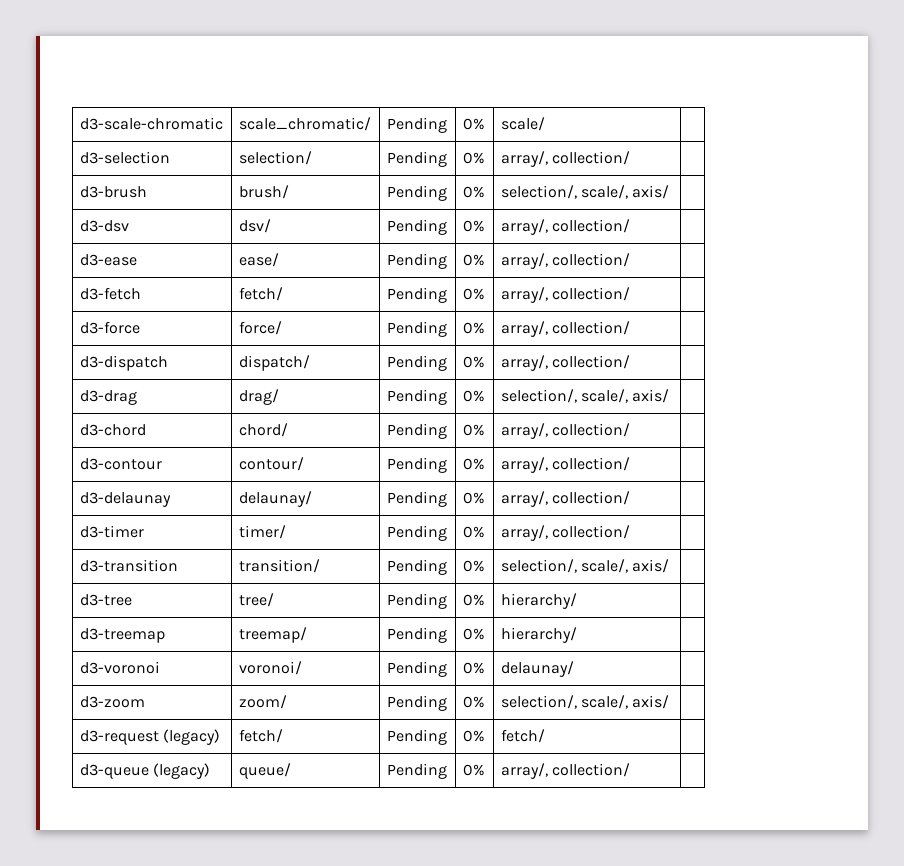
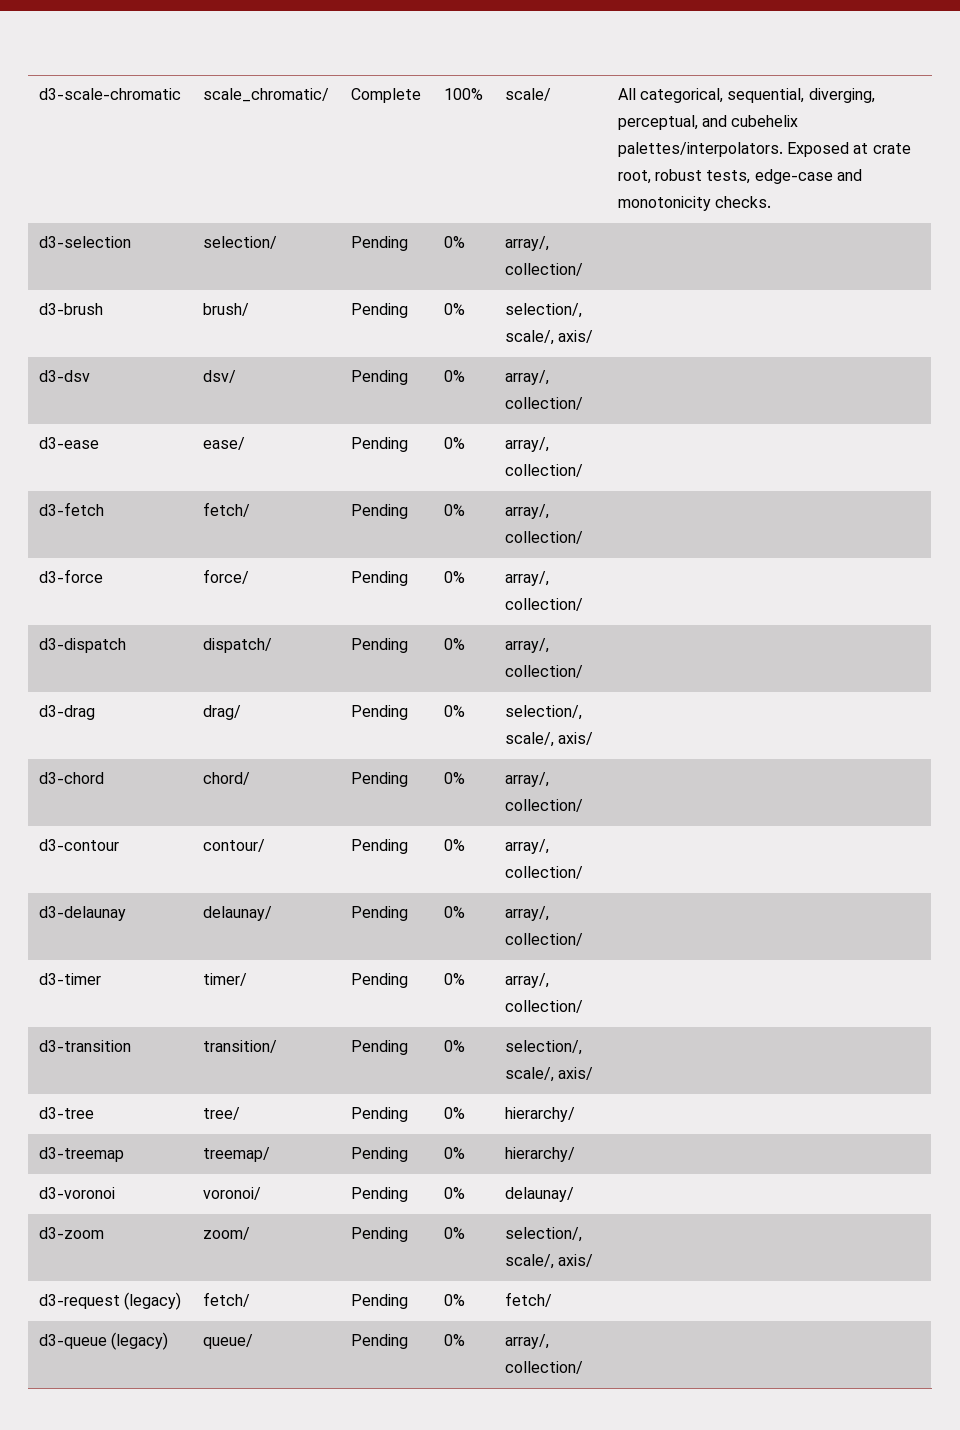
[386,117,447,133] [462,118,485,130] Pending | 0% -> [350,88,421,103] [443,88,483,100] Complete | 100%
(545, 124) none -> [617,88,875,103] [617,115,799,130] [617,142,911,157] [617,169,862,184] [617,196,771,211] All categorical, sequential, diverging, perceptual, and cubehelix palettes/interpolators. Exposed at crate root, robust tests, edge-case and monotonicity checks.

